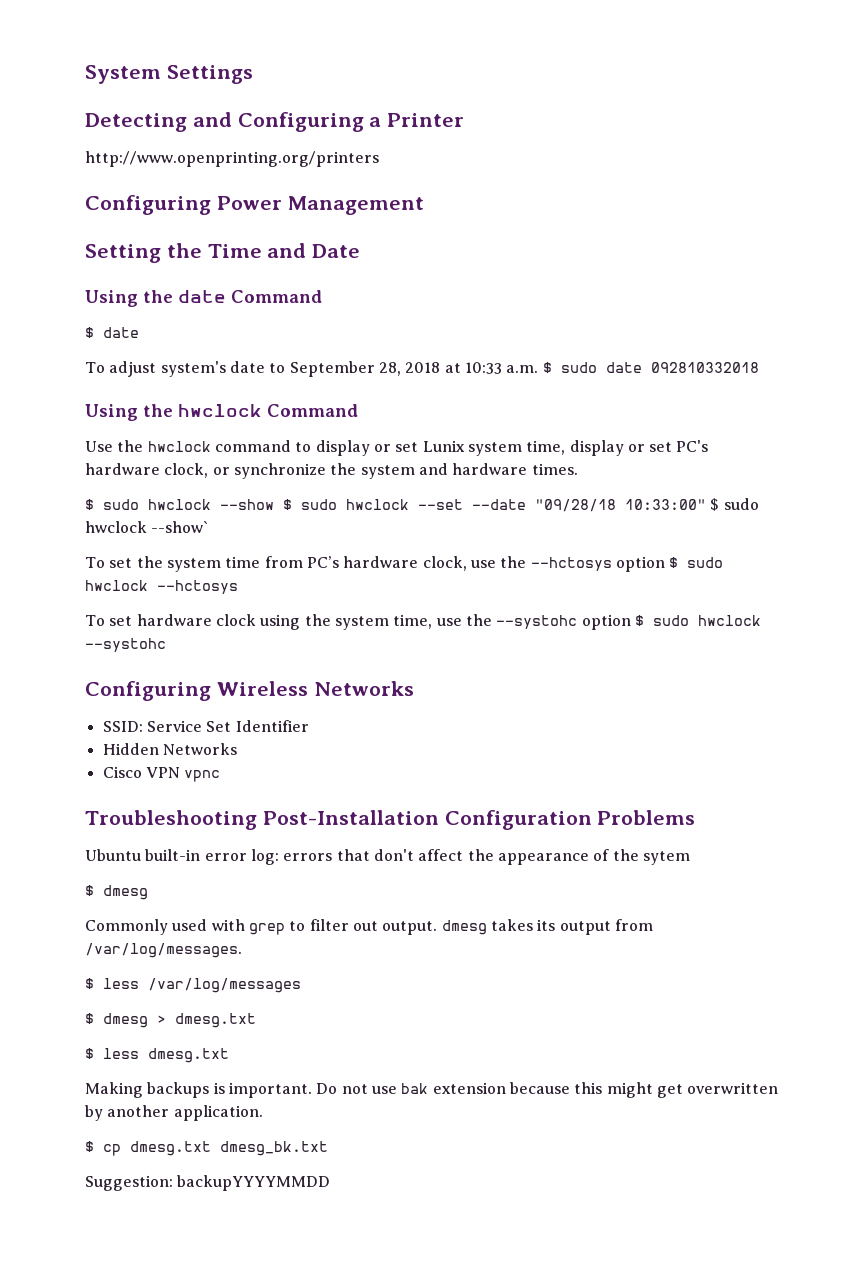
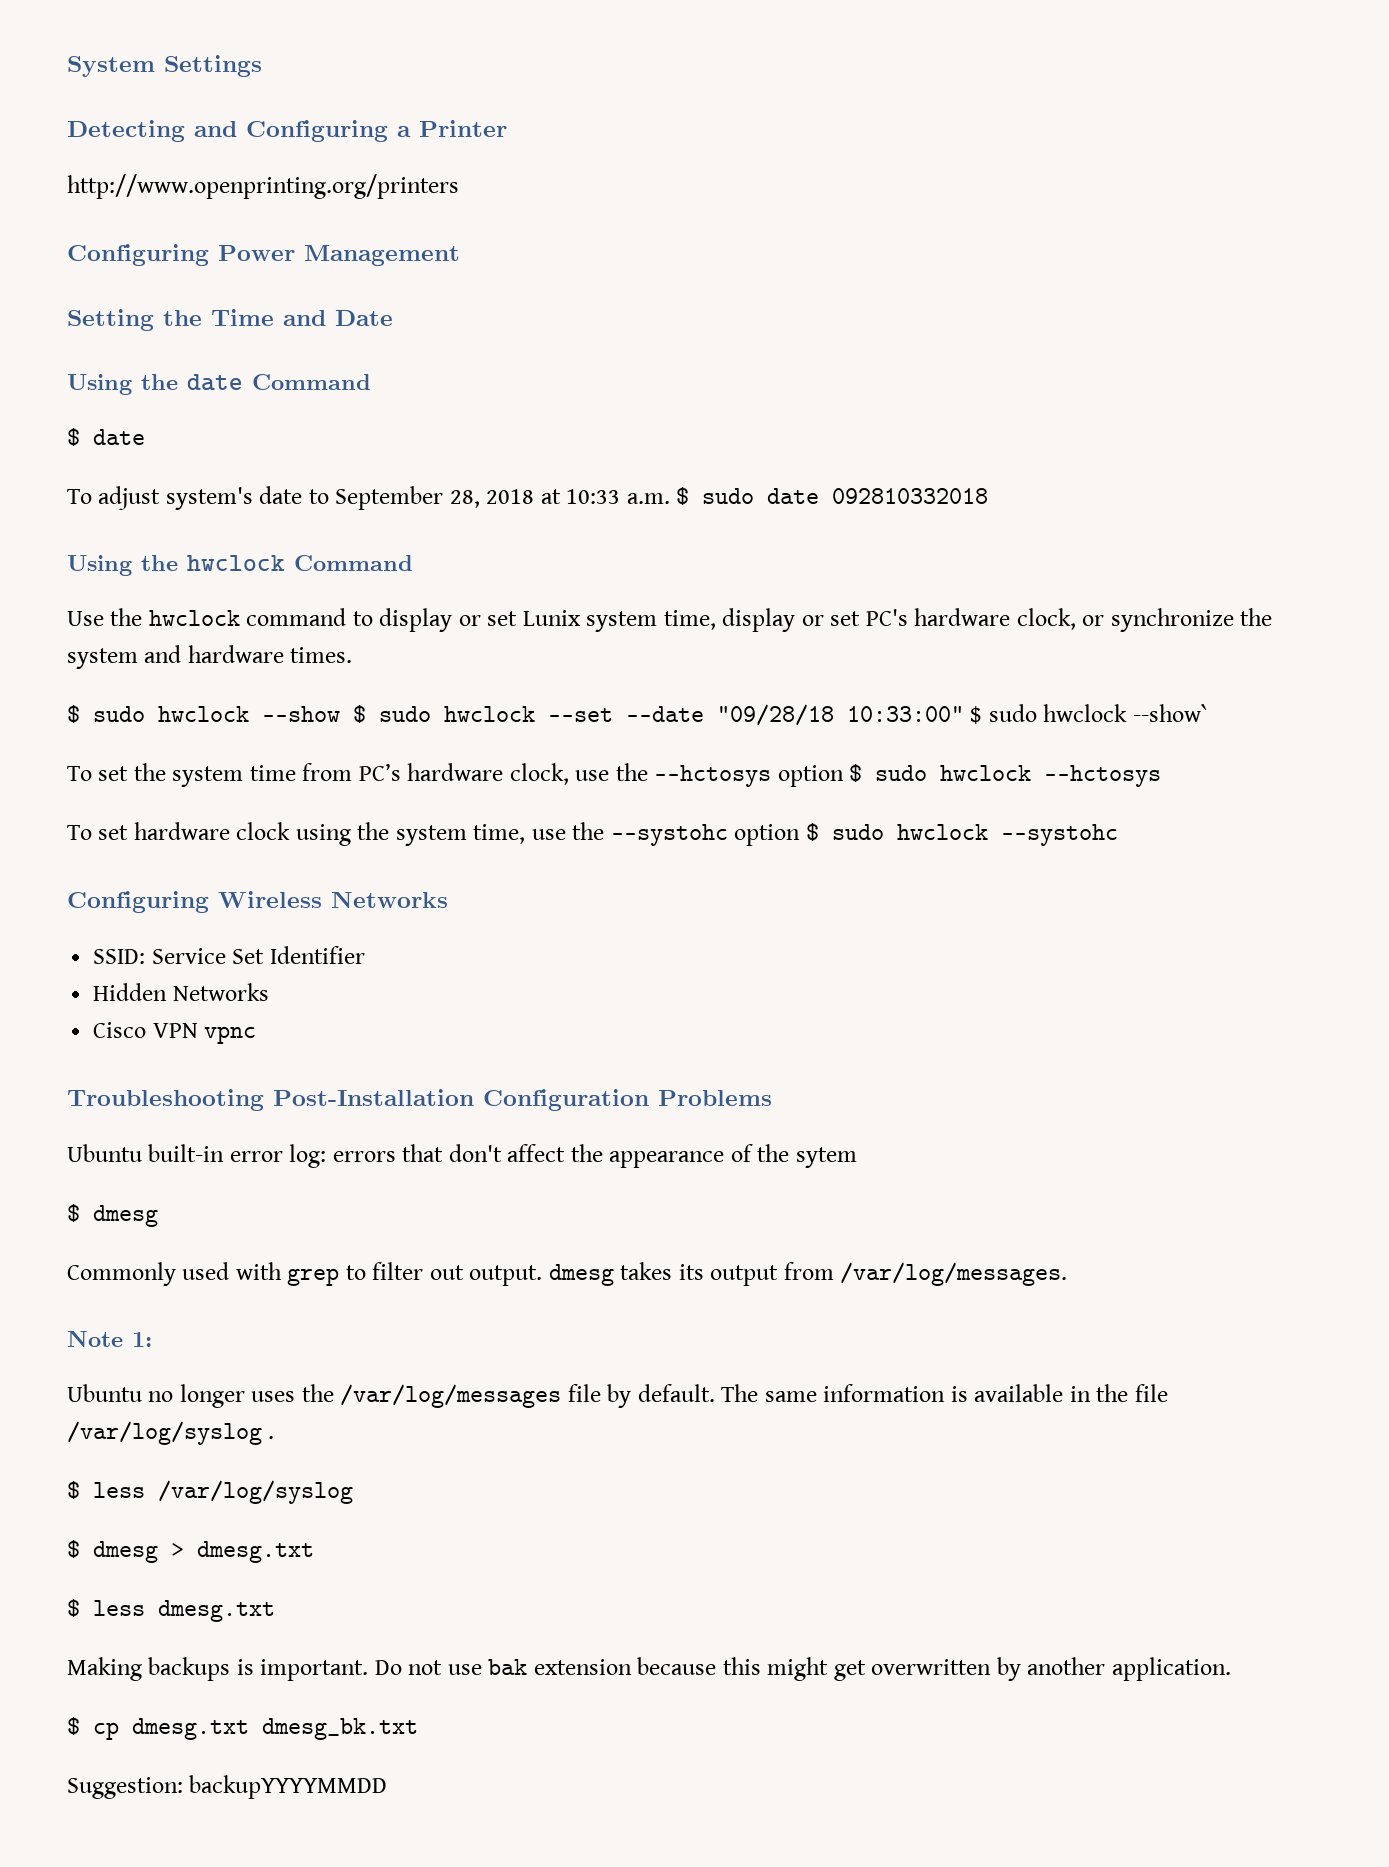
[85,978,301,993] // $ less /var/log/messages -> [67,1331,152,1347] [67,1384,1168,1408] [67,1421,275,1445] [67,1480,353,1504] // Note 1: // Ubuntu no longer uses the /var/log/messages file by default. The same information is available in the file /var/log/syslog . // $ less /var/log/syslog

